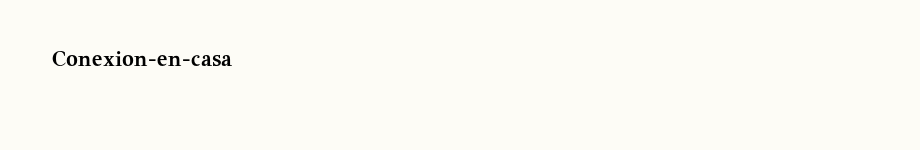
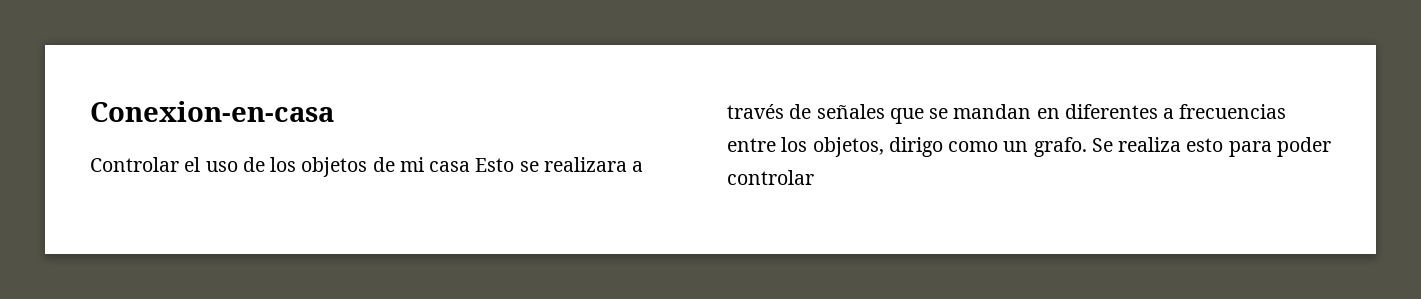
(232, 58) none -> [90,157,644,177] [727,104,1287,124] [727,137,1331,157] [727,170,814,185] // Controlar el uso de los objetos de mi casa Esto se realizara a través de señales que se mandan en diferentes a frecuencias entre los objetos, dirigo como un grafo. Se realiza esto para poder controlar

